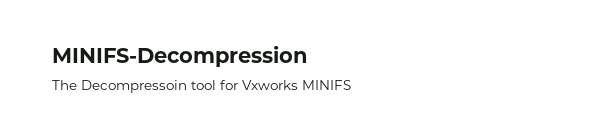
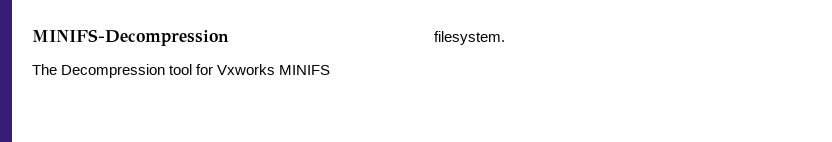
[81,80,187,93] Decompressoin -> [61,64,166,78] Decompression
(351, 85) none -> [434,31,505,45] filesystem.

